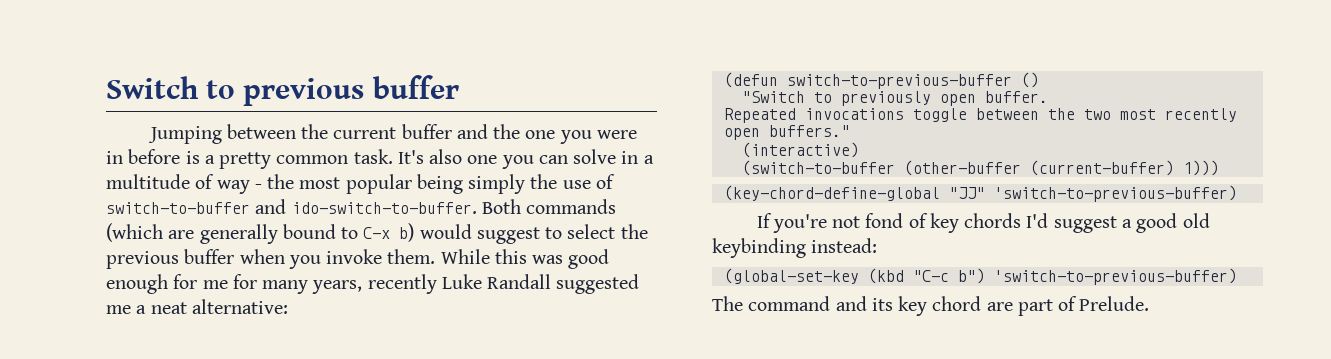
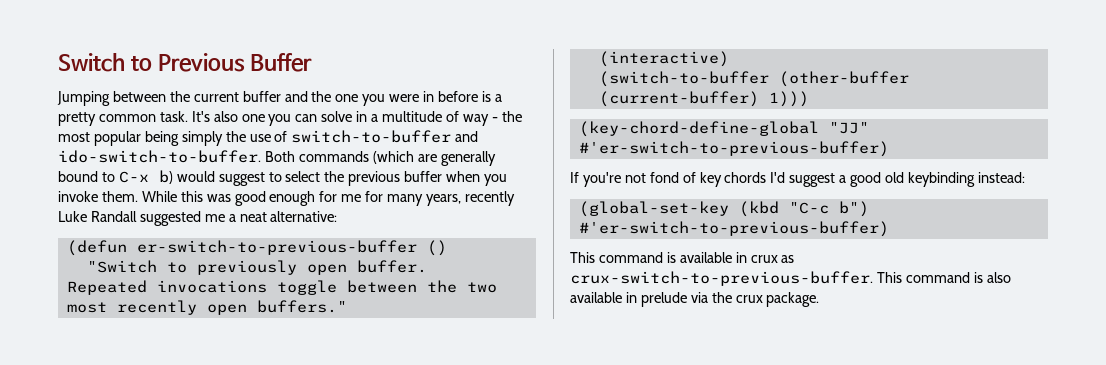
[243,75,459,106] previous buffer -> [157,53,312,72] Previous Buffer
[786,74,1012,89] switch-to-previous-buffer -> [136,240,417,255] er-switch-to-previous-buffer
[993,185,1237,202] 'switch-to-previous-buffer) -> [578,141,889,157] #'er-switch-to-previous-buffer)
[993,268,1237,285] [712,296,1150,316] 'switch-to-previous-buffer) // The command and its key chord are part of Prelude. -> [578,221,889,237] [570,252,795,263] [570,271,1011,286] [570,292,820,307] #'er-switch-to-previous-buffer) // This command is available in crux as crux-switch-to-previous-buffer. This command is also available in prelude via the crux package.

